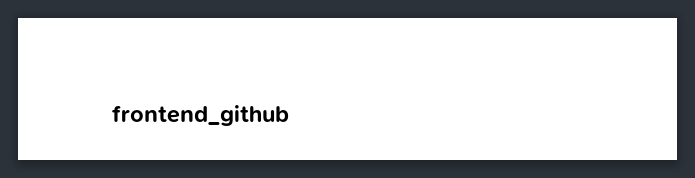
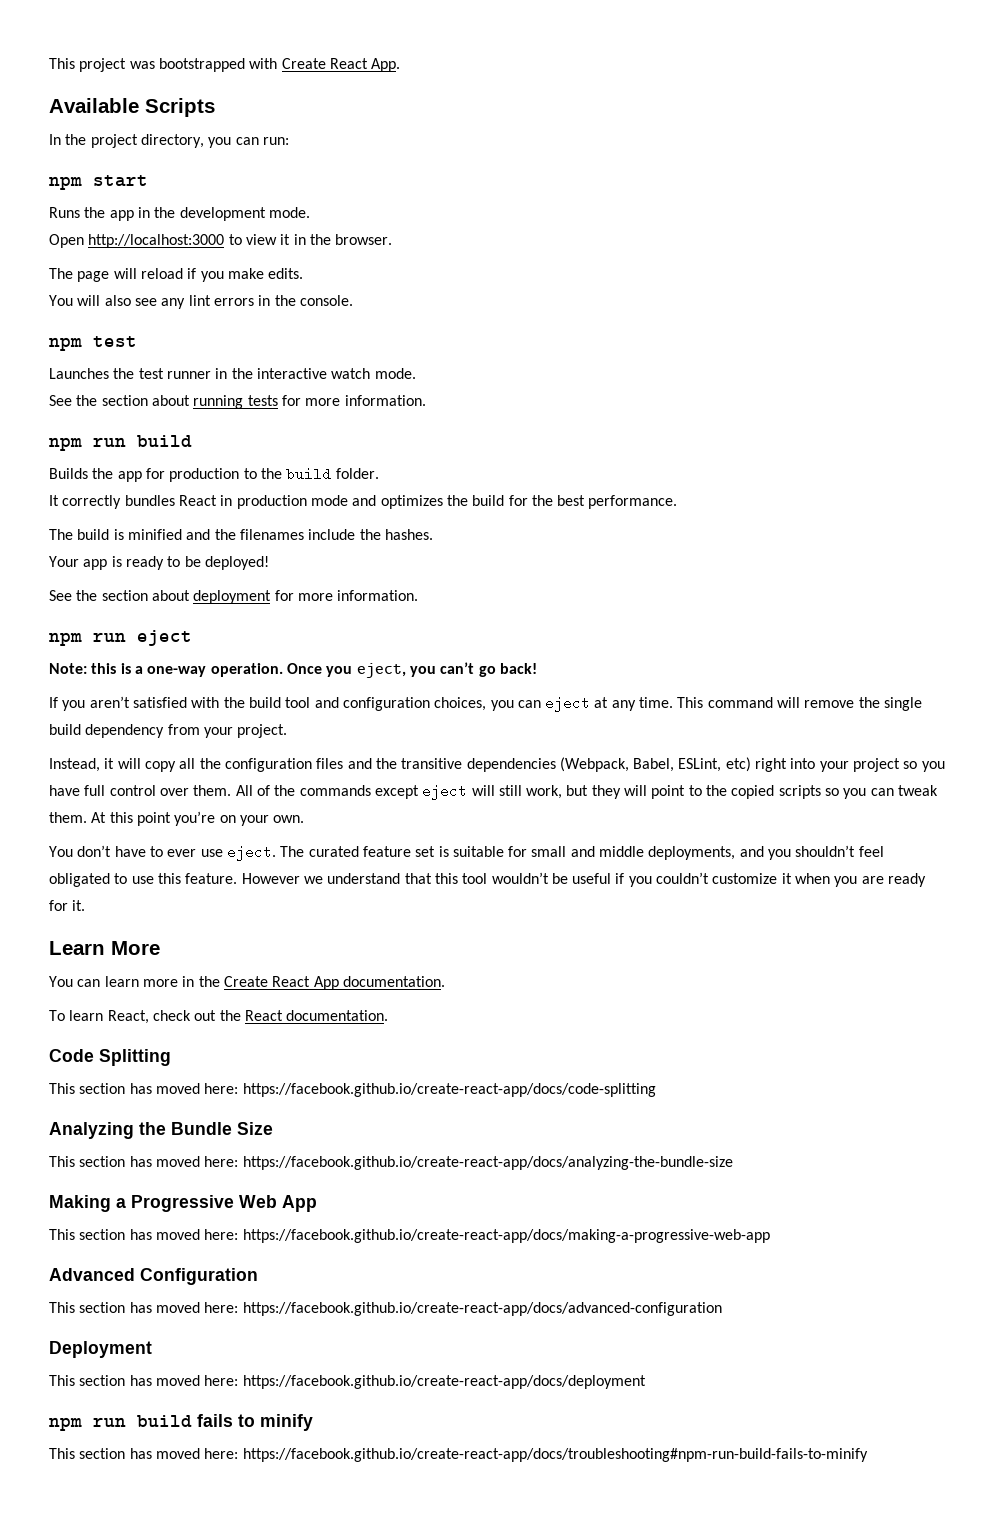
[112,105,289,126] frontend_github -> [49,58,401,72] [49,98,215,117] [49,134,289,148] [49,175,148,190] [49,207,310,221] [49,234,393,248] [49,268,304,282] [49,295,353,309] [49,336,137,351] [49,368,416,379] [49,395,426,409] [49,435,192,451] [49,467,379,482] [49,495,678,509] [49,529,433,540] [49,556,269,570] [49,590,419,604] [49,630,192,646] [49,662,537,678] [49,696,923,712] [49,724,288,738] [49,757,945,772] [49,784,939,800] [49,811,305,826] [49,845,884,861] [49,872,927,887] [49,900,86,911] [49,941,160,955] [49,976,445,990] [49,1010,389,1024] [49,1049,171,1066] [49,1083,656,1097] [49,1122,273,1139] [49,1156,733,1170] [49,1195,317,1212] [49,1229,770,1243] [49,1268,258,1285] [49,1302,722,1316] [49,1341,152,1358] [49,1375,646,1389] [49,1414,313,1431] [49,1448,868,1462] This project was bootstrapped with Create React App. // Available Scripts // In the project directory, you can run: // npm start // Runs the app in the development mode. // Open http://localhost:3000 to view it in the browser. // The page will reload if you make edits. // You will also see any lint errors in the console. // npm test // Launches the test runner in the interactive watch mode. // See the section about running tests for more information. // npm run build // Builds the app for production to the build folder. // It correctly bundles React in production mode and optimizes the build for the best performance. // The build is minified and the filenames include the hashes. // Your app is ready to be deployed! // See the section about deployment for more information. // npm run eject // Note: this is a one-way operation. Once you eject, you can’t go back! // If you aren’t satisfied with the build tool and configuration choices, you can eject at any time. This command will remove the single build dependency from your project. // Instead, it will copy all the configuration files and the transitive dependencies (Webpack, Babel, ESLint, etc) right into your project so you have full control over them. All of the commands except eject will still work, but they will point to the copied scripts so you can tweak them. At this point you’re on your own. // You don’t have to ever use eject. The curated feature set is suitable for small and middle deployments, and you shouldn’t feel obligated to use this feature. However we understand that this tool wouldn’t be useful if you couldn’t customize it when you are ready for it. // Learn More // You can learn more in the Create React App documentation. // To learn React, check out the React documentation. // Code Splitting // This section has moved here: https://facebook.github.io/create-react-app/docs/code-splitting // Analyzing the Bundle Size // This section has moved here: https://facebook.github.io/create-react-app/docs/analyzing-the-bundle-size // Making a Progressive Web App // This section has moved here: https://facebook.github.io/create-react-app/docs/making-a-progressive-web-app // Advanced Configuration // This section has moved here: https://facebook.github.io/create-react-app/docs/advanced-configuration // Deployment // This section has moved here: https://facebook.github.io/create-react-app/docs/deployment // npm run build fails to minify // This section has moved here: https://facebook.github.io/create-react-app/docs/troubleshooting#npm-run-build-fails-to-minify

